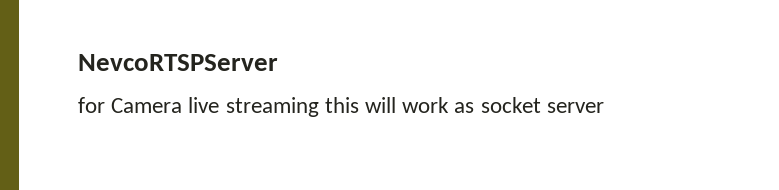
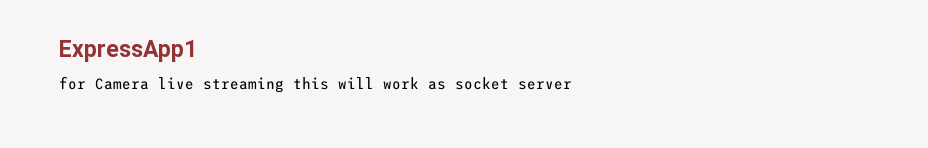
[78,54,278,71] NevcoRTSPServer -> [59,40,197,62] ExpressApp1

